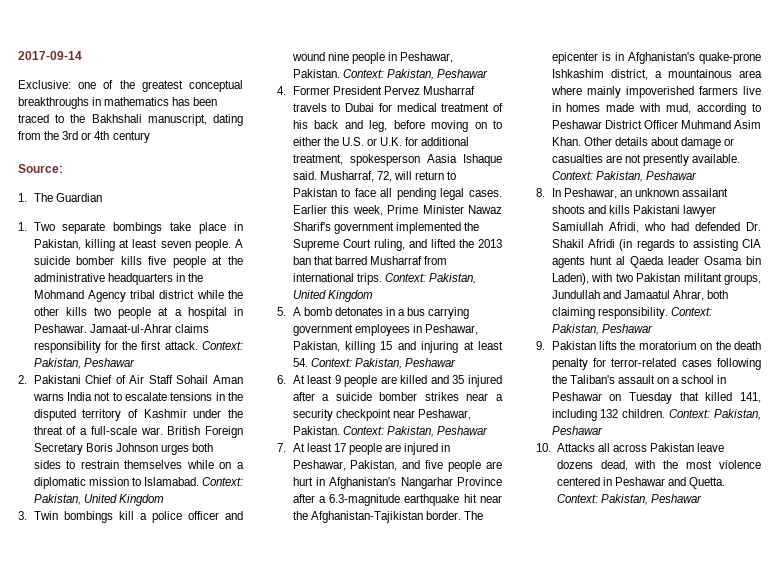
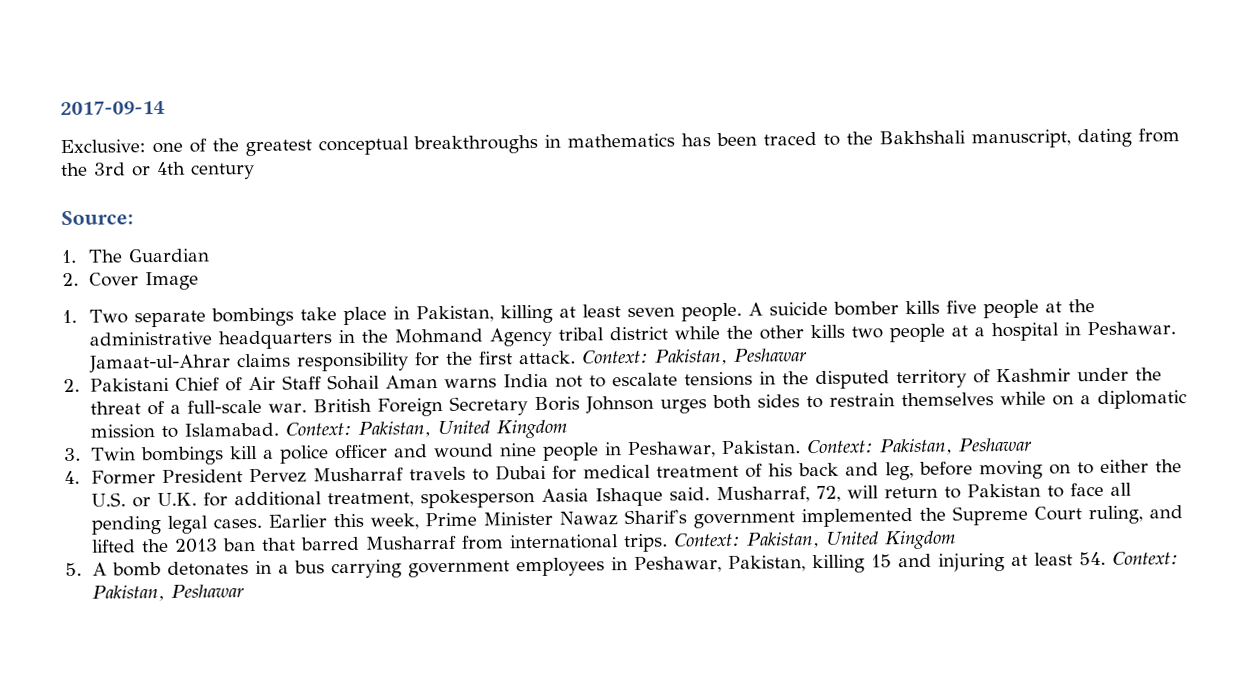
(102, 197) none -> [62,271,200,291] // 2. Cover Image
[277,375,502,387] [292,392,503,401] [292,409,471,421] [292,426,488,437] [277,443,451,455] [292,460,503,472] [292,477,502,489] [292,494,502,506] [292,511,483,523] [551,52,761,64] [551,69,762,80] [550,86,761,98] [551,103,761,115] [551,120,761,129] [551,137,735,149] [551,154,740,166] [551,171,697,182] [536,188,728,199] [551,205,716,217] [551,222,761,233] [551,239,761,251] [551,256,761,268] [551,273,761,285] [551,290,728,301] [551,307,712,319] [551,324,653,335] [536,341,761,350] [551,358,761,370] [551,375,727,384] [551,392,761,404] [551,409,761,421] [551,426,603,435] [536,443,725,452] [556,460,761,471] [556,477,726,489] [556,494,702,505] // 6. At least 9 people are killed and 35 injured after a suicide bomber strikes near a security checkpoint near Peshawar, Pakistan. Context: Pakistan, Peshawar // 7. At least 17 people are injured in Peshawar, Pakistan, and five people are hurt in Afghanistan's Nangarhar Province after a 6.3-magnitude earthquake hit near the Afghanistan-Tajikistan border. The epicenter is in Afghanistan's quake-prone Ishkashim district, a mountainous area where mainly impoverished farmers live in homes made with mud, according to Peshawar District Officer Muhmand Asim Khan. Other details about damage or casualties are not presently available. Context: Pakistan, Peshawar // 8. In Peshawar, an unknown assailant shoots and kills Pakistani lawyer Samiullah Afridi, who had defended Dr. Shakil Afridi (in regards to assisting CIA agents hunt al Qaeda leader Osama bin Laden), with two Pakistan militant groups, Jundullah and Jamaatul Ahrar, both claiming responsibility. Context: Pakistan, Peshawar // 9. Pakistan lifts the moratorium on the death penalty for terror-related cases following the Taliban's assault on a school in Peshawar on Tuesday that killed 141, including 132 children. Context: Pakistan, Peshawar // 10. Attacks all across Pakistan leave dozens dead, with the most violence centered in Peshawar and Quetta. Context: Pakistan, Peshawar -> (246, 591) none

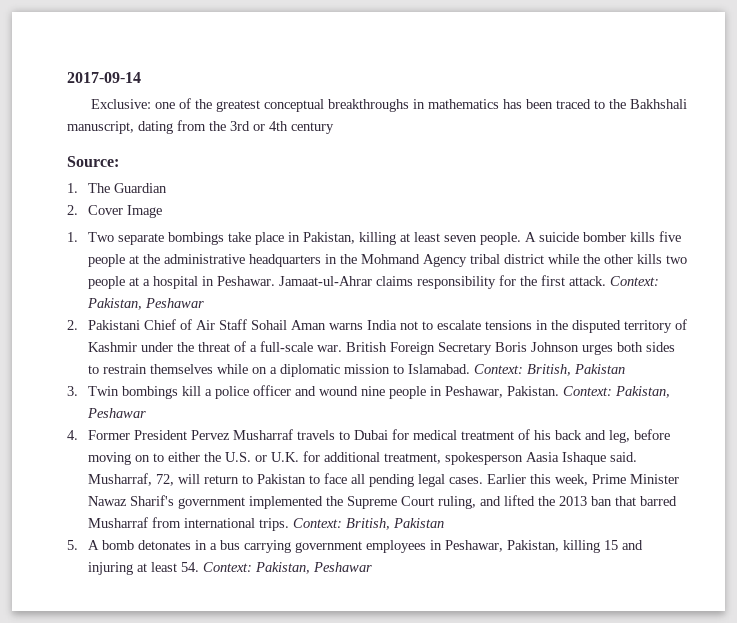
[358,419,568,439] Pakistan, United Kingdom -> [526,364,625,376] British, Pakistan
[746,530,957,550] Pakistan, United Kingdom -> [345,518,444,530] British, Pakistan

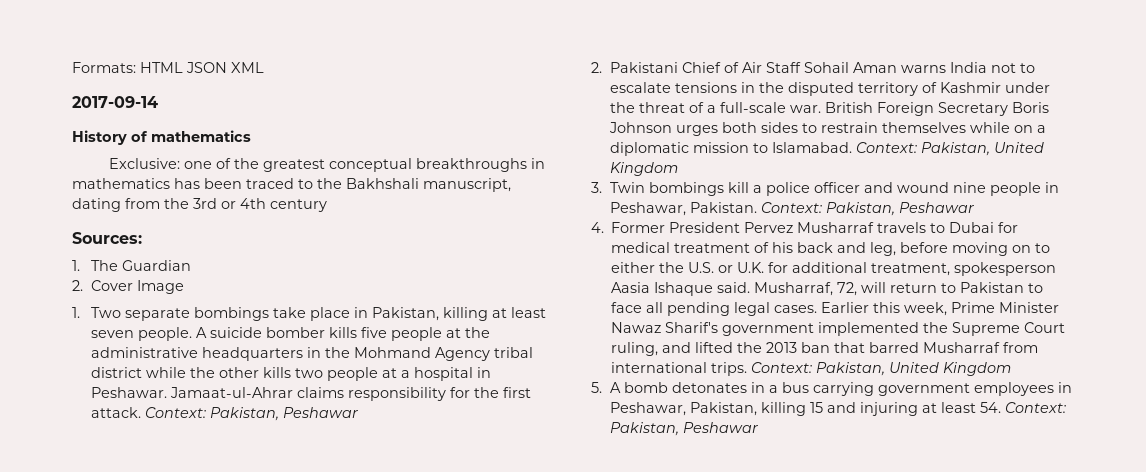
[67,72,141,83] 2017-09-14 -> [72,62,264,73] [72,96,158,108] [72,130,251,145] Formats: HTML JSON XML // 2017-09-14 // History of mathematics
[67,156,119,167] Source: -> [72,232,142,244] Sources:
[526,364,625,376] British, Pakistan -> [921,142,1045,156] [610,162,679,176] Pakistan, United Kingdom
[345,518,444,530] British, Pakistan -> [816,362,1012,376] Pakistan, United Kingdom

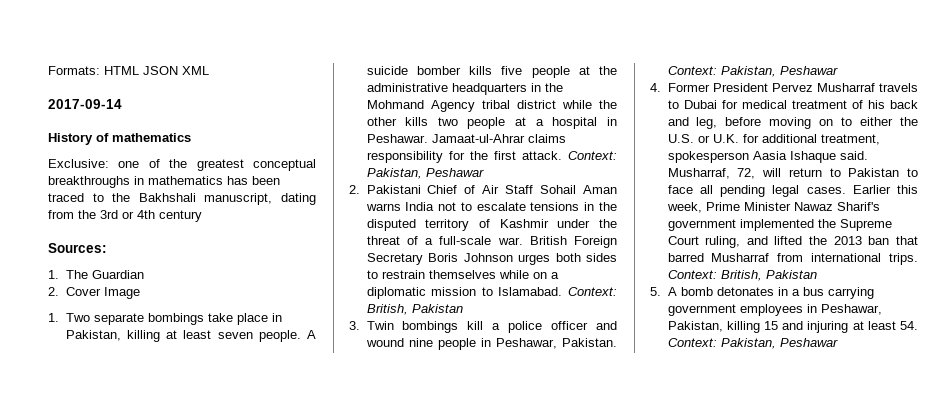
[921,142,1045,156] [610,162,679,176] Pakistan, United Kingdom -> [366,304,463,315] British, Pakistan
[816,362,1012,376] Pakistan, United Kingdom -> [720,270,817,281] British, Pakistan

